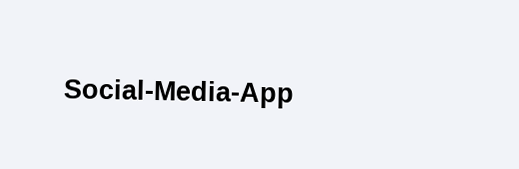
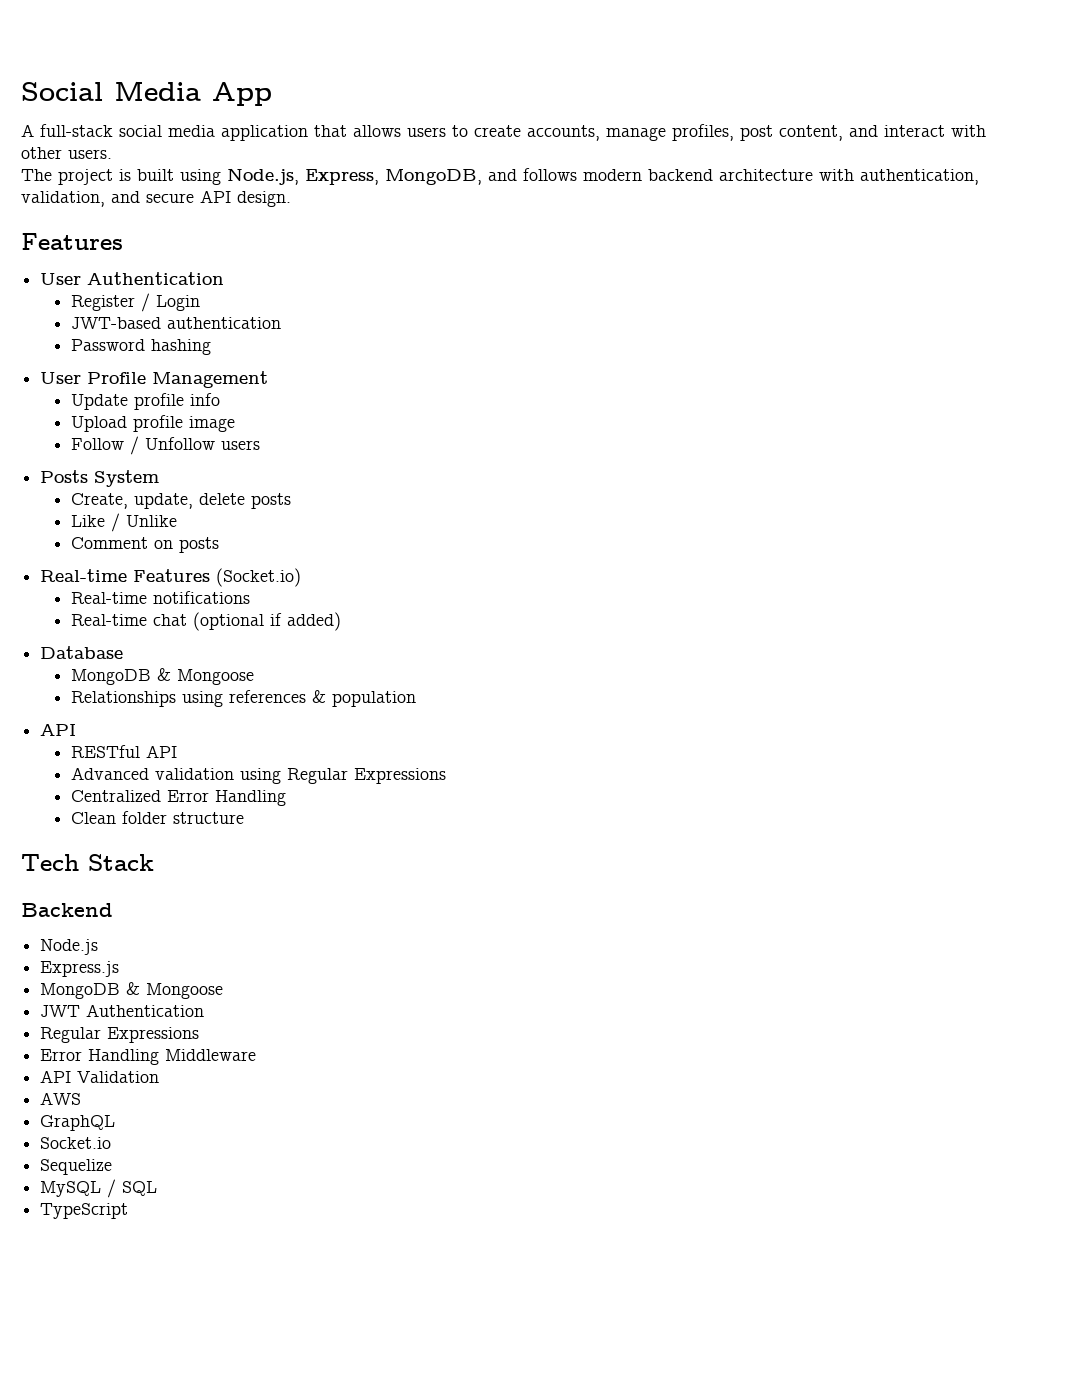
[63,78,295,109] Social-Media-App -> [21,81,272,106] [21,124,986,141] [21,147,112,159] [21,168,979,185] [21,190,291,207] [21,233,123,250] [40,272,225,285] [70,293,200,312] [70,317,281,329] [70,339,211,355] [40,371,269,388] [70,393,220,410] [70,415,235,432] [70,436,260,455] [40,470,160,487] [70,493,291,509] [70,513,177,532] [70,537,219,553] [40,568,302,587] [70,591,250,604] [70,612,341,631] [40,646,124,659] [70,668,254,685] [70,690,416,707] [40,724,77,736] [70,745,177,758] [70,767,446,784] [70,790,286,806] [70,811,244,824] [21,854,154,871] [21,903,113,917] [40,939,99,955] [40,961,120,977] [40,982,224,999] [40,1004,205,1017] [40,1027,200,1043] [40,1049,257,1065] [40,1070,160,1083] [40,1092,82,1105] [40,1115,116,1131] [40,1137,112,1149] [40,1159,113,1175] [40,1179,158,1198] [40,1203,129,1219] Social Media App // A full-stack social media application that allows users to create accounts, manage profiles, post content, and interact with other users. // The project is built using Node.js, Express, MongoDB, and follows modern backend architecture with authentication, validation, and secure API design. // Features // User Authentication // Register / Login // JWT-based authentication // Password hashing // User Profile Management // Update profile info // Upload profile image // Follow / Unfollow users // Posts System // Create, update, delete posts // Like / Unlike // Comment on posts // Real-time Features (Socket.io) // Real-time notifications // Real-time chat (optional if added) // Database // MongoDB & Mongoose // Relationships using references & population // API // RESTful API // Advanced validation using Regular Expressions // Centralized Error Handling // Clean folder structure // Tech Stack // Backend // Node.js // Express.js // MongoDB & Mongoose // JWT Authentication // Regular Expressions // Error Handling Middleware // API Validation // AWS // GraphQL // Socket.io // Sequelize // MySQL / SQL // TypeScript

